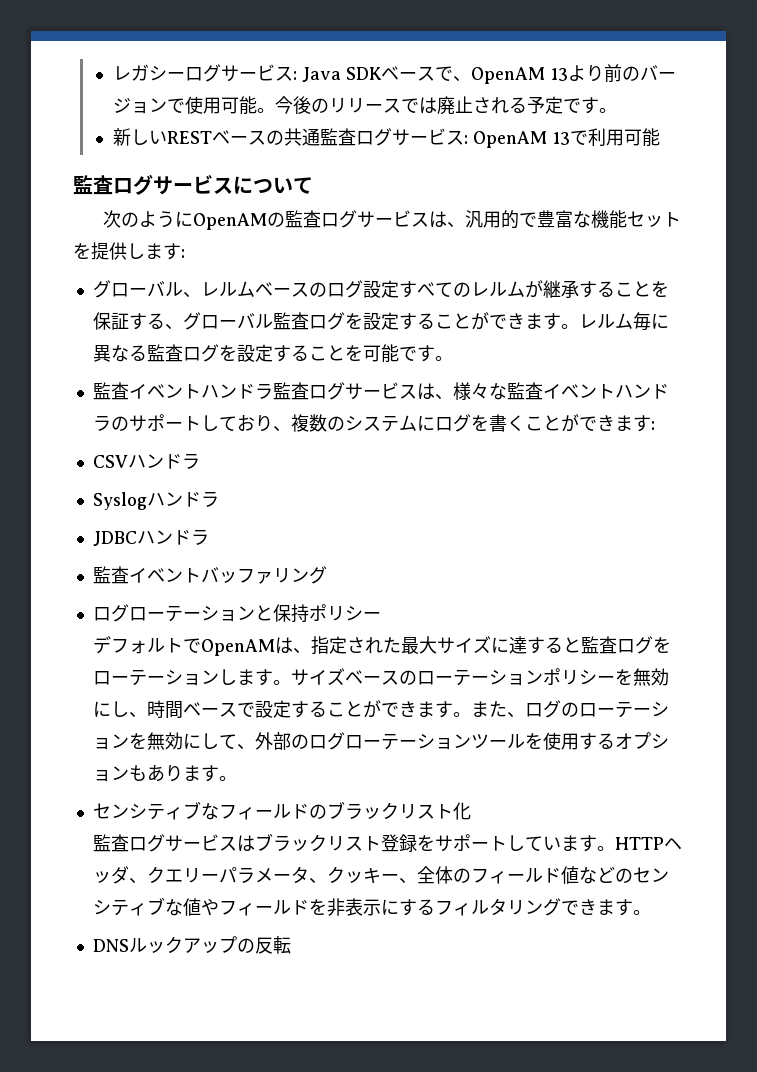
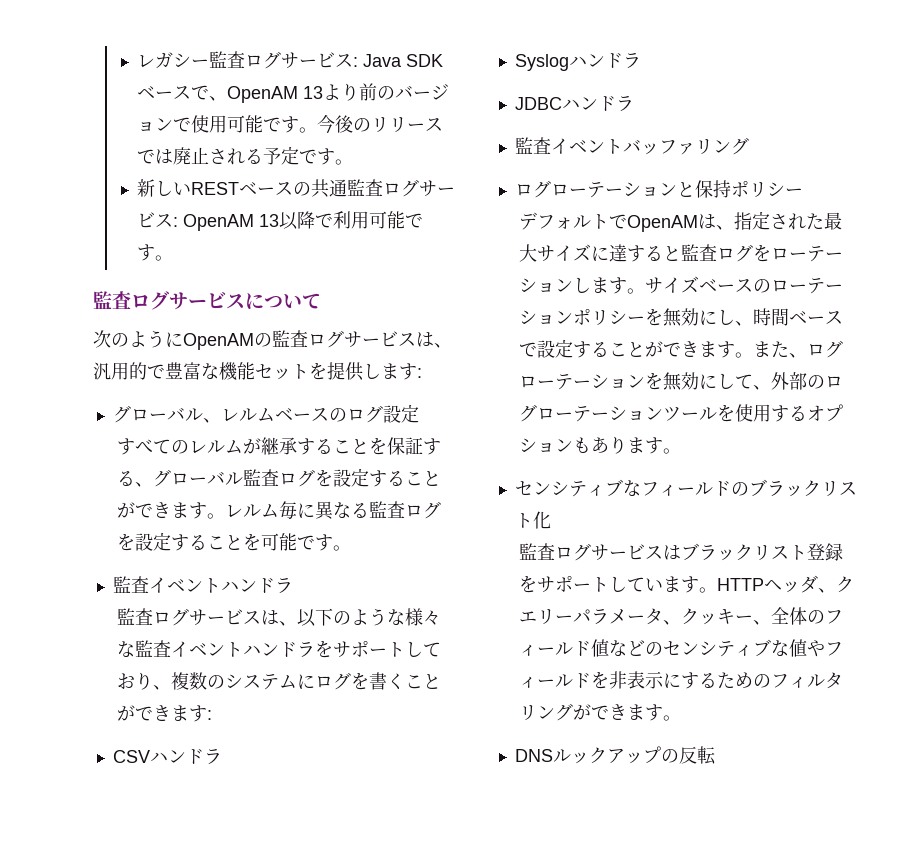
(185, 75) none -> [208,51,245,68] 監査
(257, 105) none -> [262,116,299,133] です
(570, 138) none -> [278,211,315,230] 以降
(660, 137) none -> [404,213,423,228] [136,244,173,261] です。
(399, 289) none -> (419, 413) //
[272,382,453,400] 監査ログサービスは、 -> [117,608,406,627] // 監査ログサービスは、以下のような
[110,416,129,431] の -> [315,640,334,658] を
[560,702,579,717] の -> (844, 349) none
(435, 907) none -> [717,672,772,689] ための
(561, 907) none -> [573,704,592,720] が

